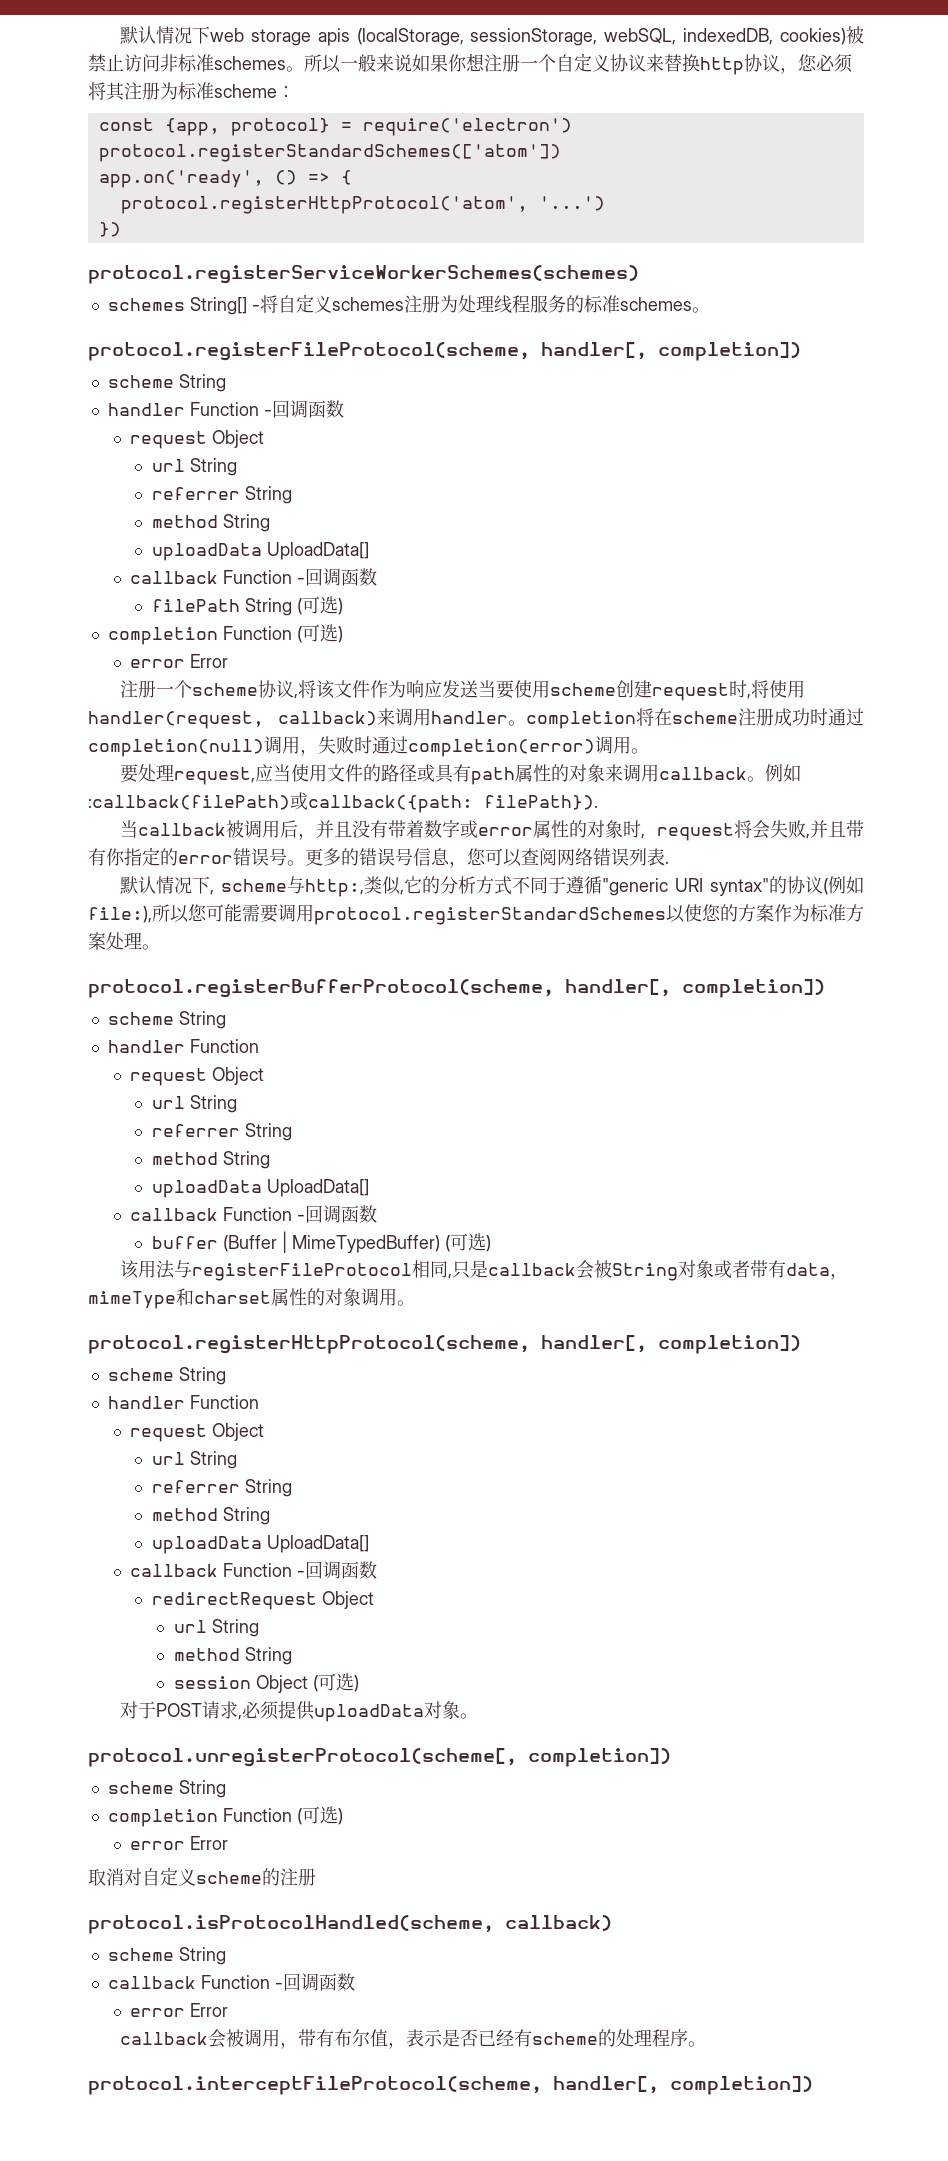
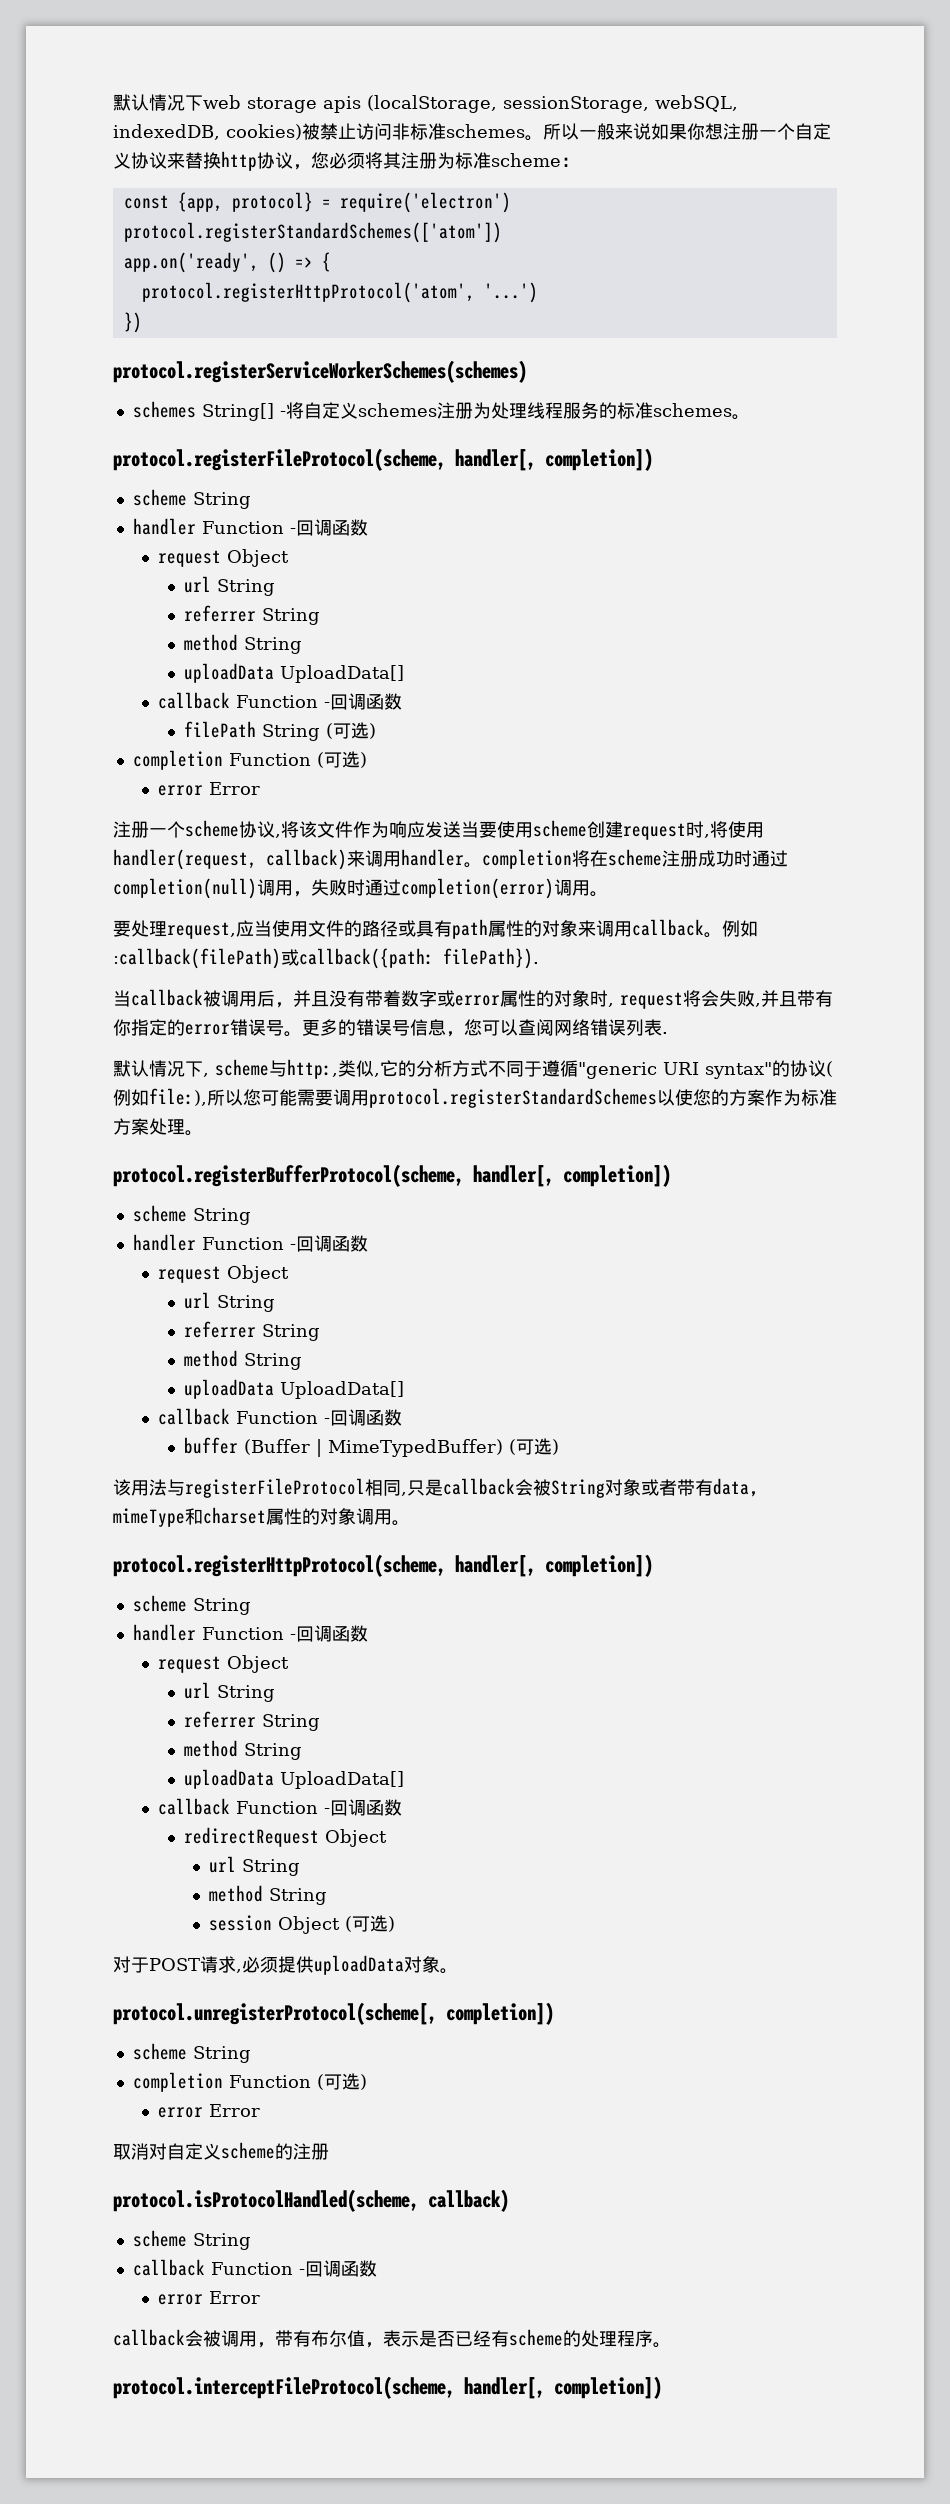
(259, 1046) none -> [289,1235,368,1252] -回调函数
(259, 1402) none -> [289,1625,368,1642] -回调函数

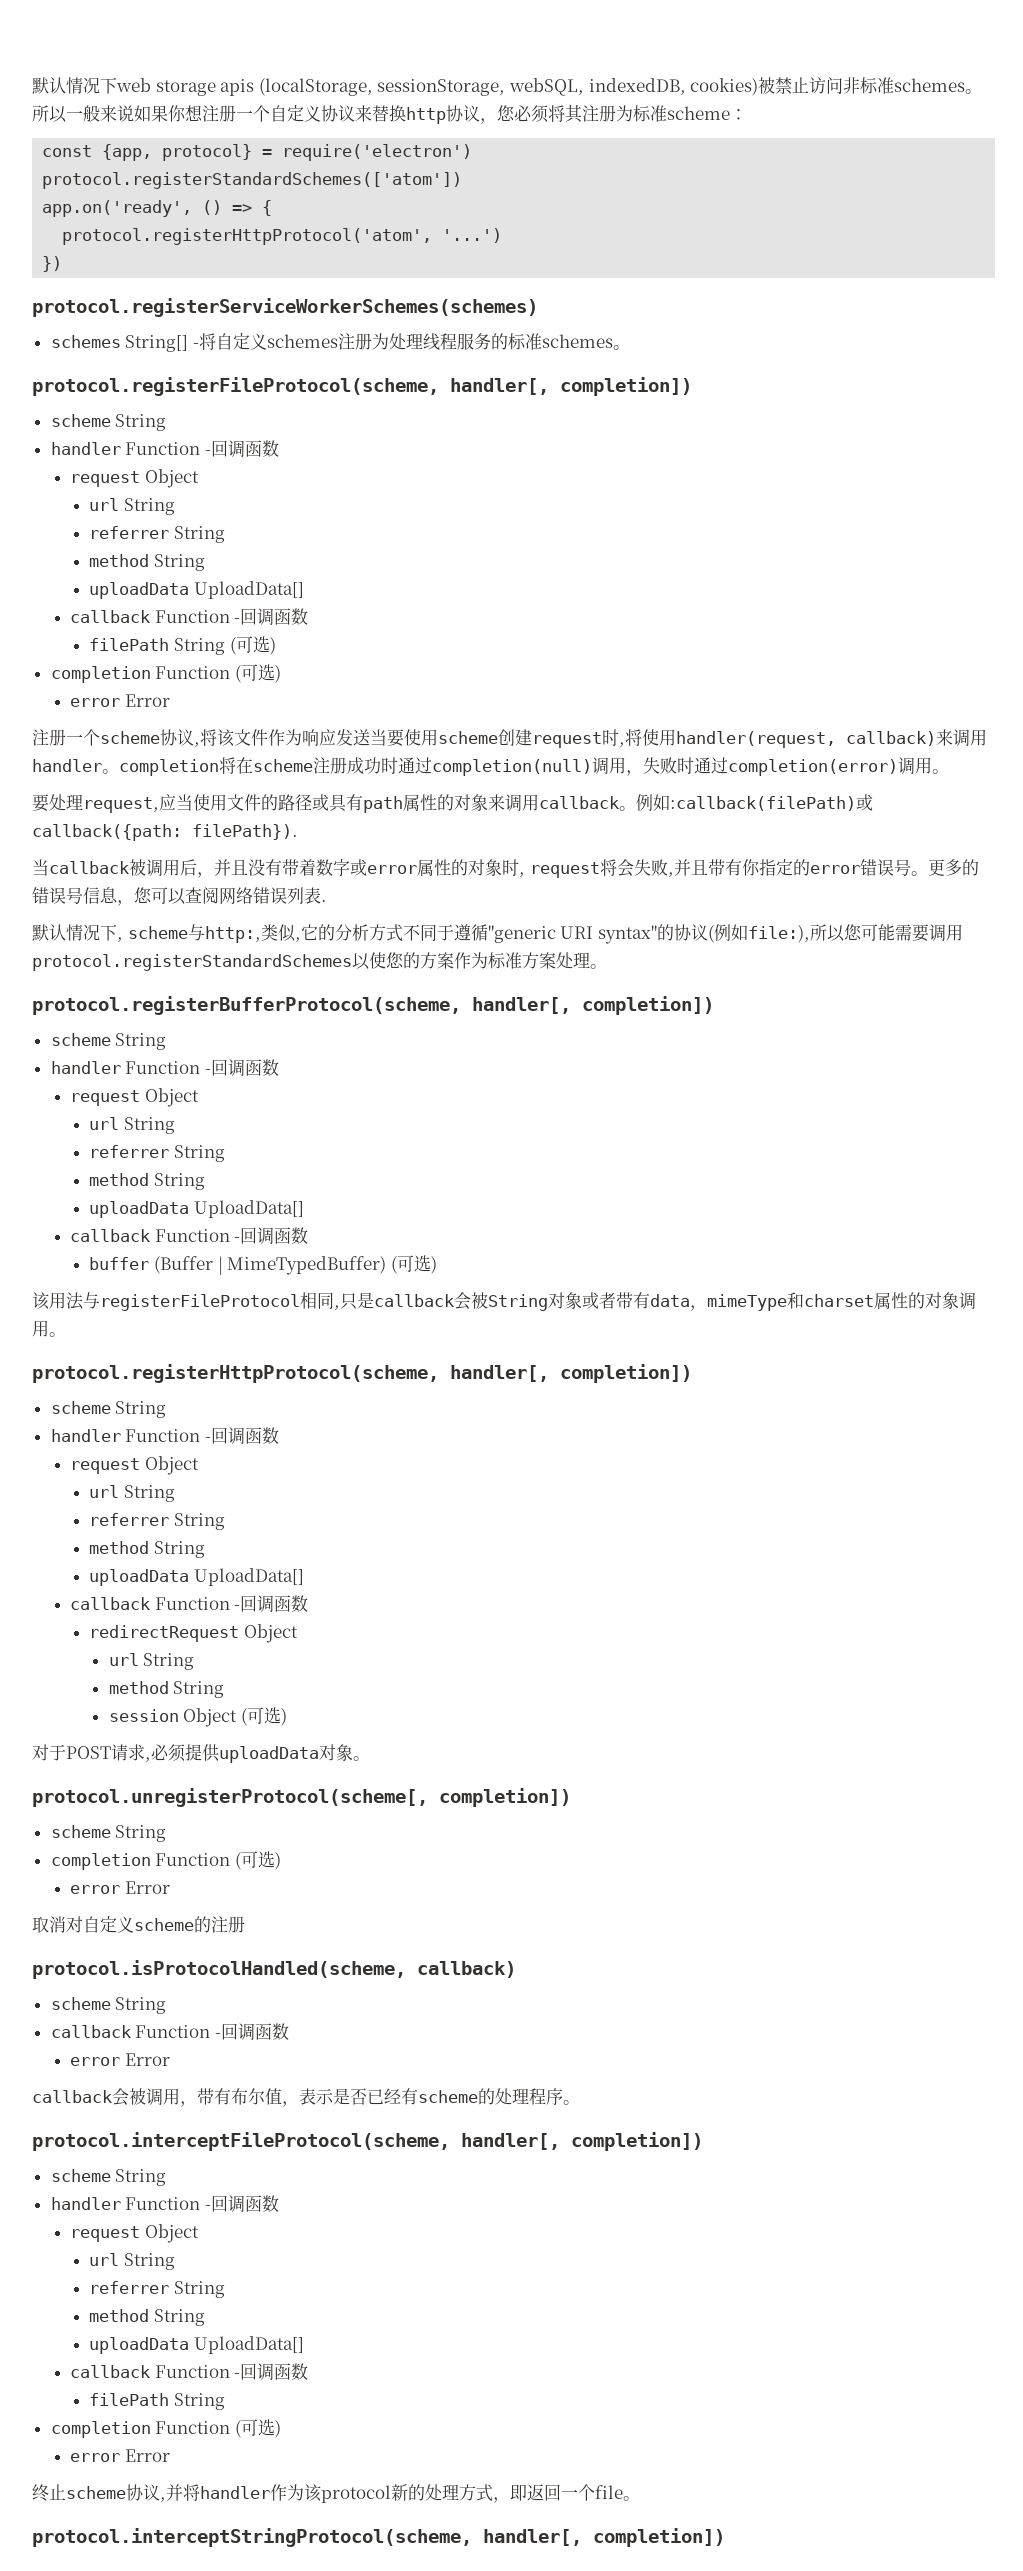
(662, 2387) none -> [50,2169,167,2186] [50,2195,279,2213] [70,2224,199,2243] [89,2253,176,2270] [89,2281,226,2298] [89,2309,206,2326] [89,2336,305,2354] [70,2363,309,2381] [89,2393,226,2410] [50,2419,281,2438] [70,2449,170,2462] [32,2484,640,2503] [32,2528,725,2547] // scheme String // handler Function -回调函数 // request Object // url String // referrer String // method String // uploadData UploadData[] // callback Function -回调函数 // filePath String // completion Function (可选) // error Error // 终止scheme协议,并将handler作为该protocol新的处理方式，即返回一个file。 // protocol.interceptStringProtocol(scheme, handler[, completion])

